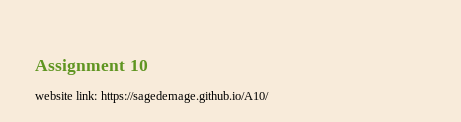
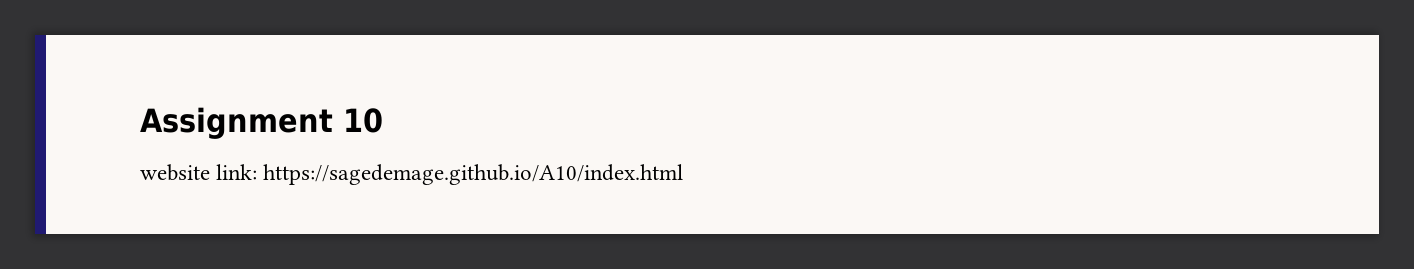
[100,91,269,103] https://sagedemage.github.io/A10/ -> [263,164,684,185] https://sagedemage.github.io/A10/index.html

